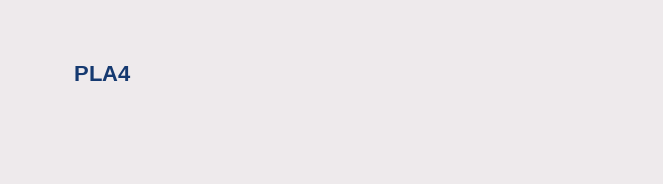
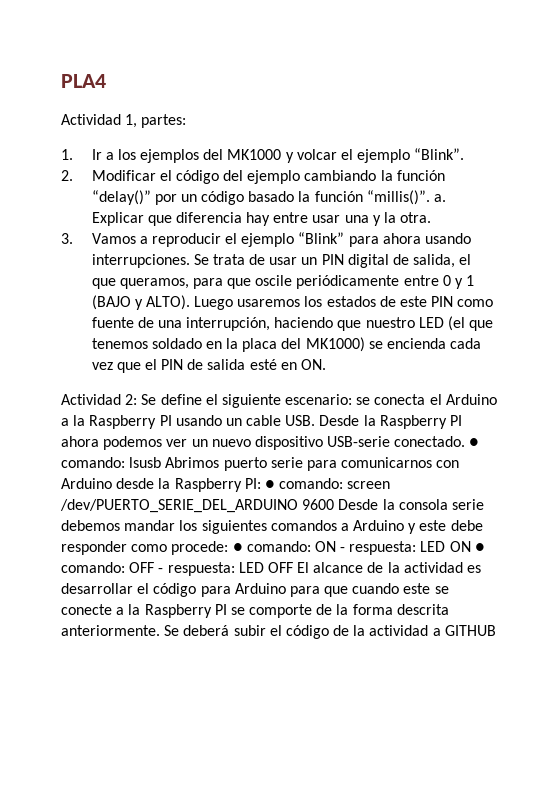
(131, 73) none -> [61,114,187,128] [61,148,465,163] [61,170,445,184] [91,190,447,205] [91,212,432,226] [61,232,472,247] [91,254,472,268] [91,275,475,289] [91,295,494,310] [91,316,494,331] [91,337,482,352] [91,359,327,373] [61,394,497,408] [61,415,463,429] [61,436,480,450] [61,457,460,471] [61,478,391,492] [60,499,484,513] [61,520,483,534] [61,541,485,555] [61,562,482,576] [61,583,449,597] [61,604,449,618] [61,625,496,639] // Actividad 1, partes: // 1. Ir a los ejemplos del MK1000 y volcar el ejemplo “Blink”. // 2. Modificar el código del ejemplo cambiando la función “delay()” por un código basado la función “millis()”. a. Explicar que diferencia hay entre usar una y la otra. // 3. Vamos a reproducir el ejemplo “Blink” para ahora usando interrupciones. Se trata de usar un PIN digital de salida, el que queramos, para que oscile periódicamente entre 0 y 1 (BAJO y ALTO). Luego usaremos los estados de este PIN como fuente de una interrupción, haciendo que nuestro LED (el que tenemos soldado en la placa del MK1000) se encienda cada vez que el PIN de salida esté en ON. // Actividad 2: Se define el siguiente escenario: se conecta el Arduino a la Raspberry PI usando un cable USB. Desde la Raspberry PI ahora podemos ver un nuevo dispositivo USB-serie conectado. ● comando: lsusb Abrimos puerto serie para comunicarnos con Arduino desde la Raspberry PI: ● comando: screen /dev/PUERTO_SERIE_DEL_ARDUINO 9600 Desde la consola serie debemos mandar los siguientes comandos a Arduino y este debe responder como procede: ● comando: ON - respuesta: LED ON ● comando: OFF - respuesta: LED OFF El alcance de la actividad es desarrollar el código para Arduino para que cuando este se conecte a la Raspberry PI se comporte de la forma descrita anteriormente. Se deberá subir el código de la actividad a GITHUB

